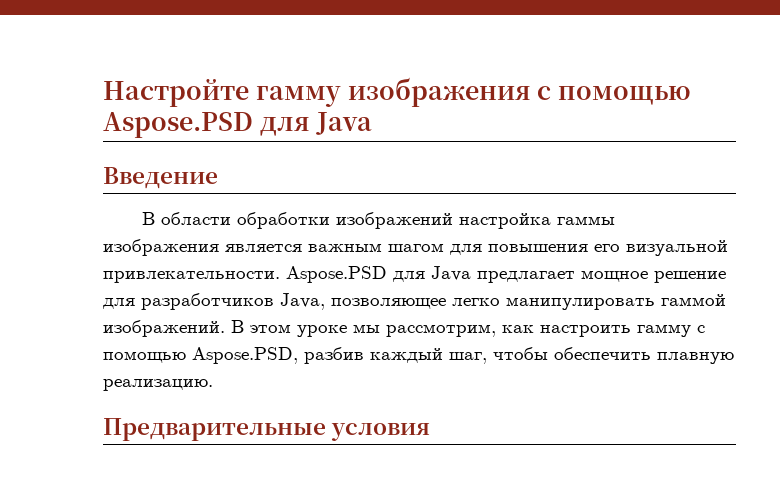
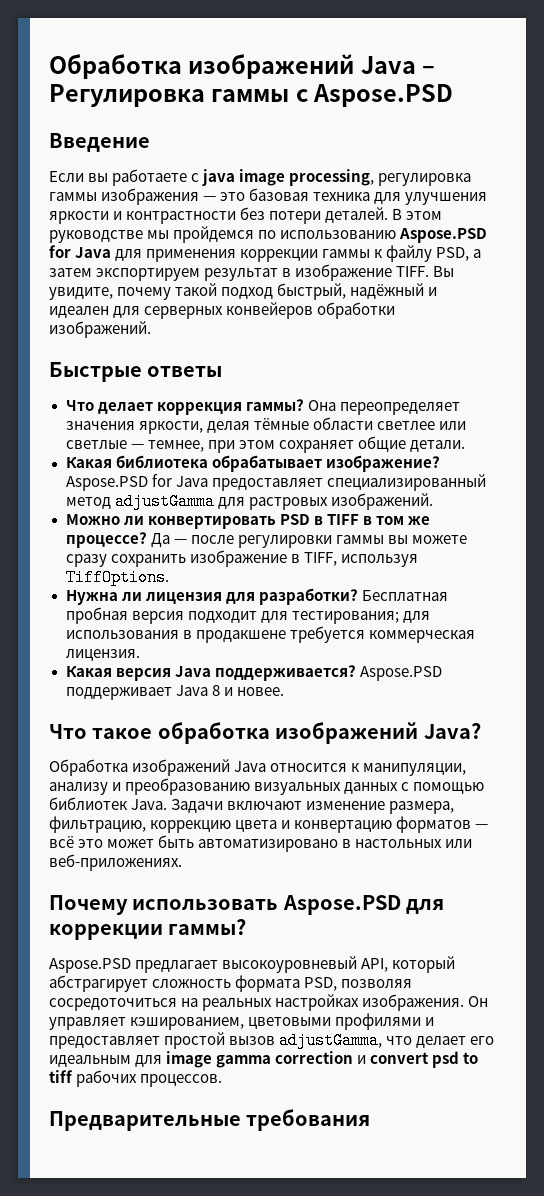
[103,77,691,107] [103,112,372,138] Настройте гамму изображения с помощью Aspose.PSD для Java -> [49,54,436,79] [49,84,454,107] Обработка изображений Java – Регулировка гаммы с Aspose.PSD
[141,212,615,229] [103,239,728,256] [103,266,726,283] [103,293,726,310] [103,320,705,337] [103,347,734,364] [103,379,213,391] В области обработки изображений настройка гаммы изображения является важным шагом для повышения его визуальной привлекательности. Aspose.PSD для Java предлагает мощное решение для разработчиков Java, позволяющее легко манипулировать гаммой изображений. В этом уроке мы рассмотрим, как настроить гамму с помощью Aspose.PSD, разбив каждый шаг, чтобы обеспечить плавную реализацию. -> [49,169,472,186] [49,188,488,205] [49,207,443,224] [49,226,488,243] [49,245,482,262] [49,264,455,281] [49,283,438,300] [49,302,396,319] [49,321,151,338] [49,362,223,382] [65,399,460,415] [65,417,466,434] [65,436,465,453] [65,455,440,472] [65,474,486,491] [65,493,433,510] [65,514,430,529] [65,532,467,548] [65,550,418,567] [65,569,169,586] [65,588,448,605] [65,607,430,624] [65,626,475,643] [65,649,140,661] [65,665,442,681] [65,685,284,700] [49,722,481,744] [49,759,467,776] [49,778,485,795] [49,797,455,814] [49,816,489,833] [49,835,473,852] [49,854,182,871] [49,895,445,915] [49,919,247,940] [49,956,456,973] [49,975,413,992] [49,994,489,1011] [49,1013,435,1030] [49,1032,495,1049] [49,1051,479,1068] [49,1070,223,1087] Если вы работаете с java image processing, регулировка гаммы изображения — это базовая техника для улучшения яркости и контрастности без потери деталей. В этом руководстве мы пройдемся по использованию Aspose.PSD for Java для применения коррекции гаммы к файлу PSD, а затем экспортируем результат в изображение TIFF. Вы увидите, почему такой подход быстрый, надёжный и идеален для серверных конвейеров обработки изображений. // Быстрые ответы // Что делает коррекция гаммы? Она переопределяет значения яркости, делая тёмные области светлее или светлые — темнее, при этом сохраняет общие детали. // Какая библиотека обрабатывает изображение? Aspose.PSD for Java предоставляет специализированный метод adjustGamma для растровых изображений. // Можно ли конвертировать PSD в TIFF в том же процессе? Да — после регулировки гаммы вы можете сразу сохранить изображение в TIFF, используя TiffOptions. // Нужна ли лицензия для разработки? Бесплатная пробная версия подходит для тестирования; для использования в продакшене требуется коммерческая лицензия. // Какая версия Java поддерживается? Aspose.PSD поддерживает Java 8 и новее. // Что такое обработка изображений Java? // Обработка изображений Java относится к манипуляции, анализу и преобразованию визуальных данных с помощью библиотек Java. Задачи включают изменение размера, фильтрацию, коррекцию цвета и конвертацию форматов — всё это может быть автоматизировано в настольных или веб‑приложениях. // Почему использовать Aspose.PSD для коррекции гаммы? // Aspose.PSD предлагает высокоуровневый API, который абстрагирует сложность формата PSD, позволяя сосредоточиться на реальных настройках изображения. Он управляет кэшированием, цветовыми профилями и предоставляет простой вызов adjustGamma, что делает его идеальным для image gamma correction и convert psd to tiff рабочих процессов.
[331,423,431,441] условия -> [246,1109,371,1131] требования

